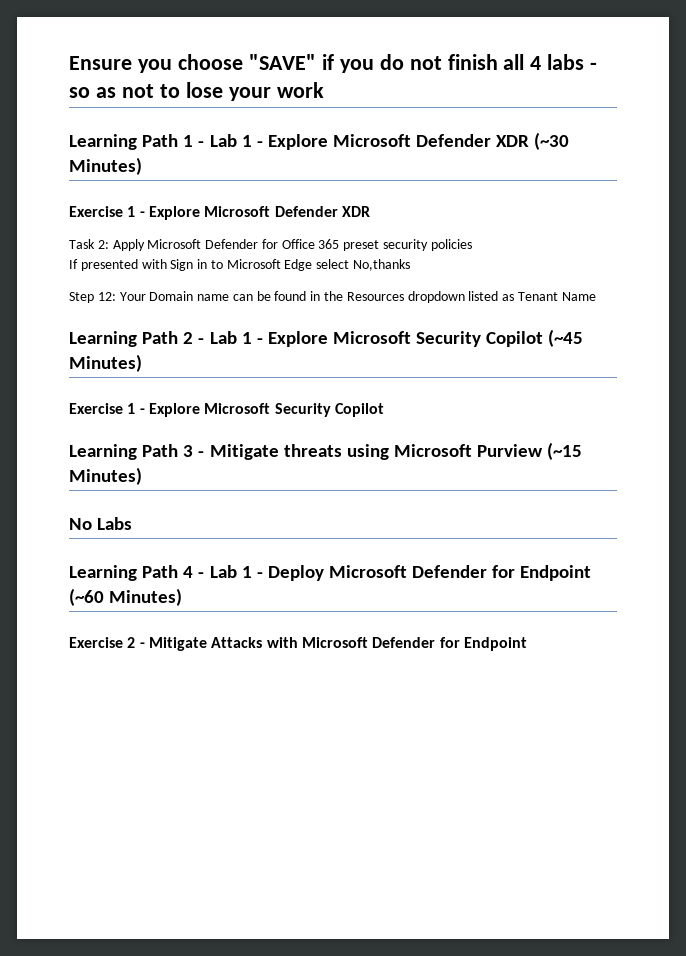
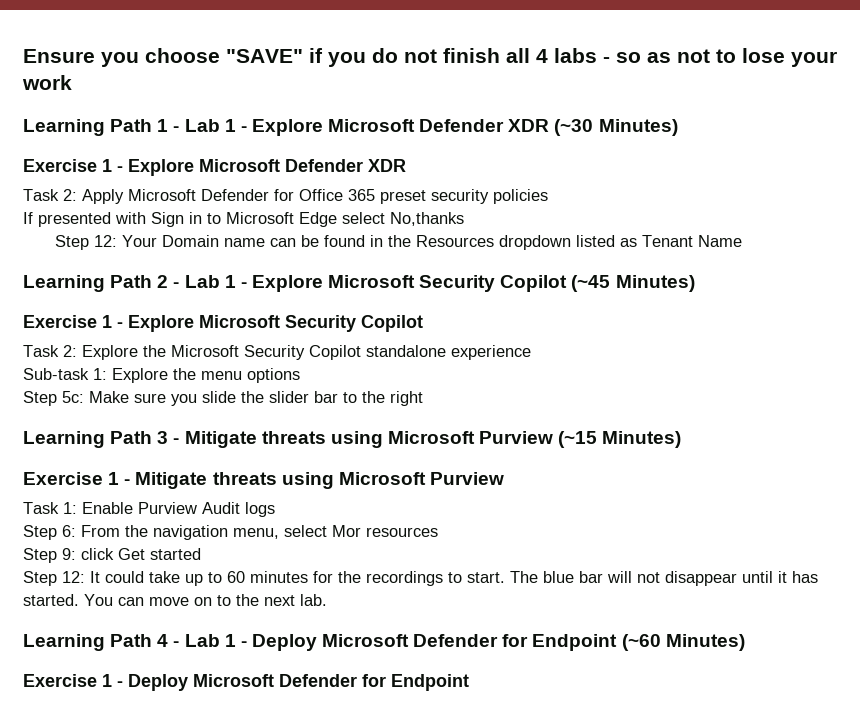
(384, 410) none -> [23,345,531,360] [23,368,300,383] [23,391,423,406] // Task 2: Explore the Microsoft Security Copilot standalone experience // Sub-task 1: Explore the menu options // Step 5c: Make sure you slide the slider bar to the right
[69,517,133,530] No Labs -> [23,472,504,489] [23,502,275,517] [23,525,438,540] [23,548,201,563] [23,571,818,586] [23,594,327,606] Exercise 1 - Mitigate threats using Microsoft Purview // Task 1: Enable Purview Audit logs // Step 6: From the navigation menu, select Mor resources // Step 9: click Get started // Step 12: It could take up to 60 minutes for the recordings to start. The blue bar will not disappear until it has started. You can move on to the next lab.
[127,637,298,651] 2 - Mitigate Attacks with -> [102,674,188,691] 1 - Deploy

